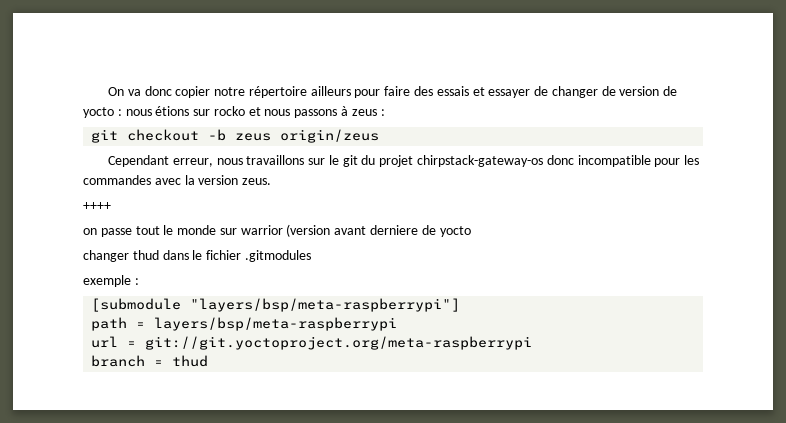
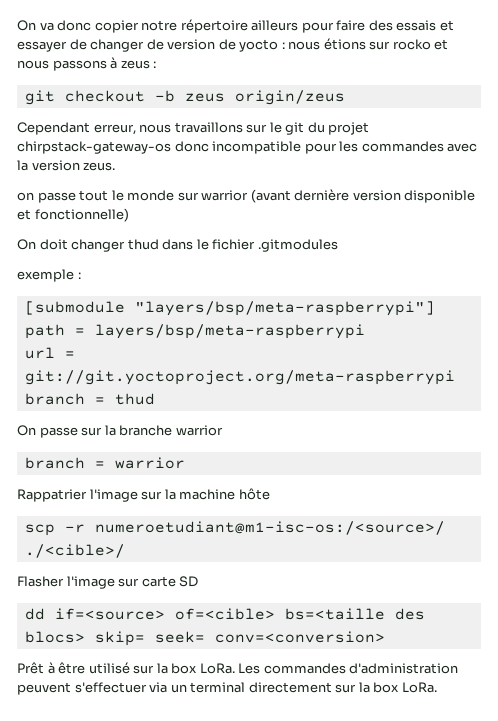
[83,202,111,210] // ++++ -> (116, 166) none
[286,224,471,237] (version avant derniere de yocto // -> [250,189,476,203] [17,208,129,222] [17,239,68,250] (avant dernière version disponible et fonctionnelle) // On doit
(209, 361) none -> [17,425,223,438] [24,457,185,469] [17,488,270,502] [24,521,445,536] [24,544,125,558] [17,576,199,589] [24,608,425,620] [24,631,385,646] [17,662,459,674] [17,682,437,695] // On passe sur la branche warrior // branch = warrior // Rappatrier l'image sur la machine hôte // scp -r numeroetudiant@m1-isc-os:/<source>/ ./<cible>/ // Flasher l'image sur carte SD // dd if=<source> of=<cible> bs=<taille des blocs> skip= seek= conv=<conversion> // Prêt à être utilisé sur la box LoRa. Les commandes d'administration peuvent s'effectuer via un terminal directement sur la box LoRa.

